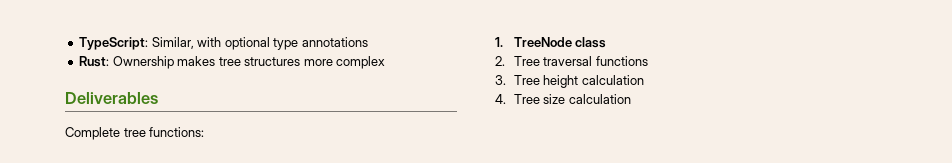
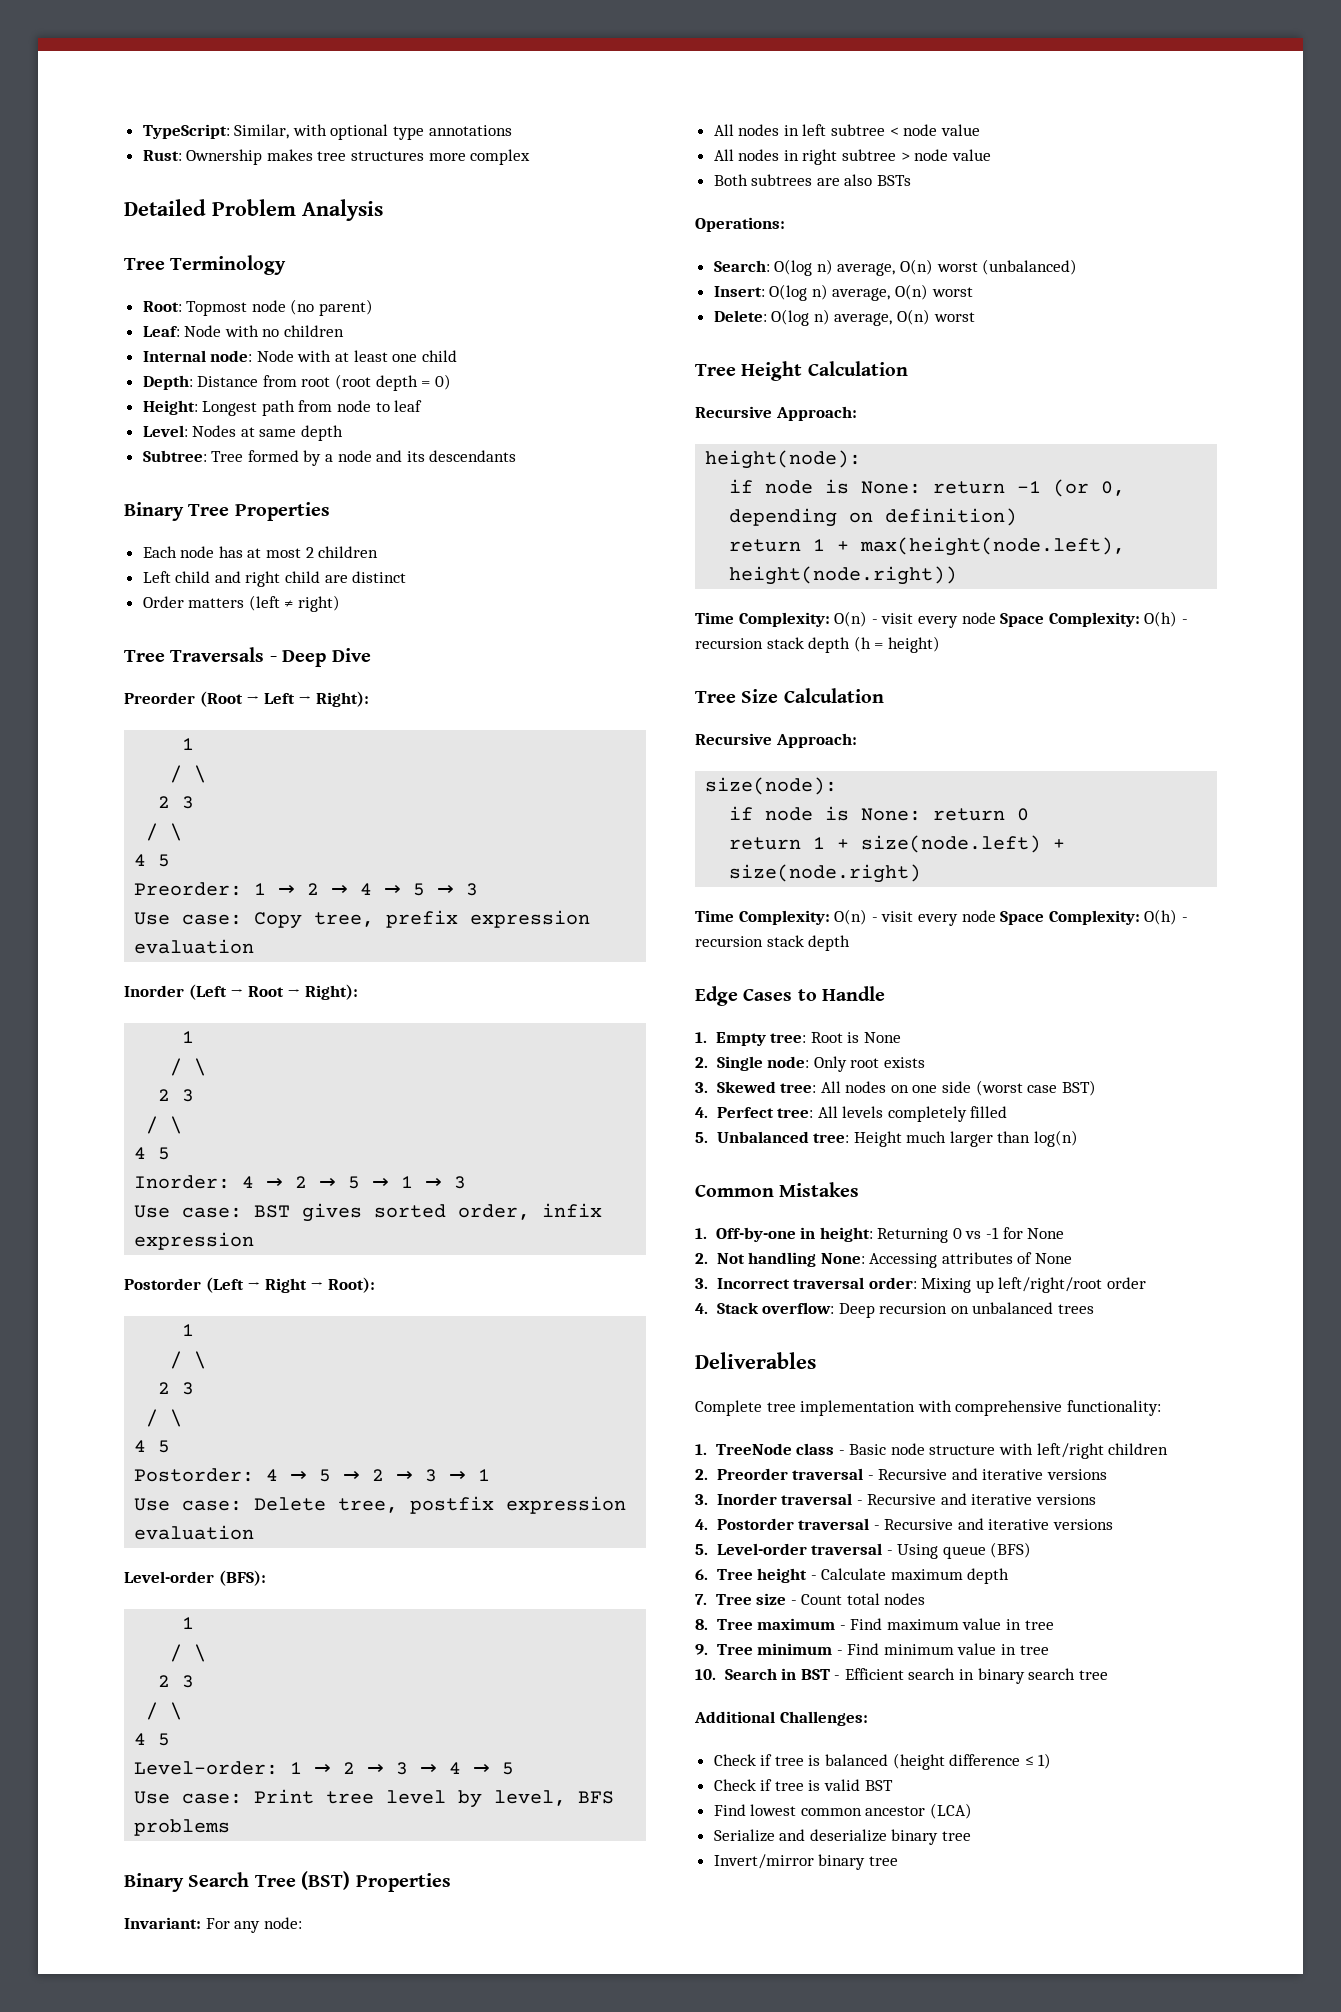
(386, 62) none -> [124,199,383,221] [124,255,287,275] [142,299,374,316] [142,325,345,337] [142,350,457,362] [142,374,451,391] [142,400,423,416] [142,425,344,441] [142,450,517,466] [124,502,330,521] [142,546,379,558] [142,571,407,587] [142,595,341,612] [124,647,371,667] [124,691,369,707] [182,738,195,750] [170,765,207,783] [158,796,195,809] [146,823,183,841] [134,854,171,867] [134,882,479,896] [134,910,591,929] [134,939,255,954] [124,984,358,1000] [182,1031,195,1043] [170,1058,207,1076] [158,1089,195,1102] [146,1116,183,1134] [134,1147,171,1160] [134,1175,467,1189] [134,1203,603,1222] [134,1232,255,1250] [124,1277,375,1293] [182,1324,195,1336] [170,1351,207,1369] [158,1382,195,1395] [146,1409,183,1427] [134,1440,171,1453] [134,1468,491,1482] [134,1496,627,1514] [134,1525,255,1540] [124,1570,266,1586] [182,1617,195,1629] [170,1644,207,1662] [158,1675,195,1688] [146,1702,183,1720] [134,1733,171,1746] [134,1761,515,1775] [134,1789,615,1808] [134,1819,231,1836] [124,1871,451,1892] [124,1917,302,1933] [713,124,980,136] [713,149,991,165] [713,174,912,186] [695,217,785,232] [713,259,1078,276] [713,284,973,301] [713,309,975,326] [695,361,908,381] [695,406,857,421] [705,450,862,469] [729,479,1126,497] [729,508,1018,527] [729,537,1126,556] [729,566,958,585] [695,611,1188,628] [695,636,940,653] [695,688,884,703] [695,733,857,748] [705,777,838,795] [729,806,1030,821] [729,835,1066,853] [729,864,922,883] [695,909,1188,926] [695,935,851,951] [695,986,886,1006] [695,1032,901,1046] [695,1056,925,1072] [695,1080,1096,1096] [695,1106,1008,1122] [695,1130,1079,1147] [695,1182,860,1197] [695,1227,1065,1243] [695,1252,1073,1268] [695,1277,1147,1293] [695,1302,1095,1318] // Detailed Problem Analysis // Tree Terminology // Root: Topmost node (no parent) // Leaf: Node with no children // Internal node: Node with at least one child // Depth: Distance from root (root depth = 0) // Height: Longest path from node to leaf // Level: Nodes at same depth // Subtree: Tree formed by a node and its descendants // Binary Tree Properties // Each node has at most 2 children // Left child and right child are distinct // Order matters (left ≠ right) // Tree Traversals - Deep Dive // Preorder (Root → Left → Right): // 1 // / \ // 2 3 // / \ // 4 5 // Preorder: 1 → 2 → 4 → 5 → 3 // Use case: Copy tree, prefix expression evaluation // Inorder (Left → Root → Right): // 1 // / \ // 2 3 // / \ // 4 5 // Inorder: 4 → 2 → 5 → 1 → 3 // Use case: BST gives sorted order, infix expression // Postorder (Left → Right → Root): // 1 // / \ // 2 3 // / \ // 4 5 // Postorder: 4 → 5 → 2 → 3 → 1 // Use case: Delete tree, postfix expression evaluation // Level-order (BFS): // 1 // / \ // 2 3 // / \ // 4 5 // Level-order: 1 → 2 → 3 → 4 → 5 // Use case: Print tree level by level, BFS problems // Binary Search Tree (BST) Properties // Invariant: For any node: // All nodes in left subtree < node value // All nodes in right subtree > node value // Both subtrees are also BSTs // Operations: // Search: O(log n) average, O(n) worst (unbalanced) // Insert: O(log n) average, O(n) worst // Delete: O(log n) average, O(n) worst // Tree Height Calculation // Recursive Approach: // height(node): // if node is None: return -1 (or 0, depending on definition) // return 1 + max(height(node.left), height(node.right)) // Time Complexity: O(n) - visit every node Space Complexity: O(h) - recursion stack depth (h = height) // Tree Size Calculation // Recursive Approach: // size(node): // if node is None: return 0 // return 1 + size(node.left) + size(node.right) // Time Complexity: O(n) - visit every node Space Complexity: O(h) - recursion stack depth // Edge Cases to Handle // 1. Empty tree: Root is None // 2. Single node: Only root exists // 3. Skewed tree: All nodes on one side (worst case BST) // 4. Perfect tree: All levels completely filled // 5. Unbalanced tree: Height much larger than log(n) // Common Mistakes // 1. Off-by-one in height: Returning 0 vs -1 for None // 2. Not handling None: Accessing attributes of None // 3. Incorrect traversal order: Mixing up left/right/root order // 4. Stack overflow: Deep recursion on unbalanced trees
[149,127,205,137] functions: -> [800,1400,1161,1416] implementation with comprehensive functionality:
[495,56,648,66] [495,75,644,88] [495,94,631,104] // 2. Tree traversal functions // 3. Tree height calculation // 4. Tree size calculation -> [838,1443,1169,1459] [695,1468,1108,1480] [695,1493,1097,1505] [695,1518,1114,1530] [695,1542,1032,1559] [695,1568,1010,1584] [695,1593,926,1605] [695,1618,1054,1630] [695,1643,1049,1655] [695,1668,1108,1684] [694,1711,868,1726] [713,1753,1052,1770] [713,1779,893,1791] [713,1803,973,1819] [713,1829,972,1845] [713,1854,898,1870] - Basic node structure with left/right children // 2. Preorder traversal - Recursive and iterative versions // 3. Inorder traversal - Recursive and iterative versions // 4. Postorder traversal - Recursive and iterative versions // 5. Level-order traversal - Using queue (BFS) // 6. Tree height - Calculate maximum depth // 7. Tree size - Count total nodes // 8. Tree maximum - Find maximum value in tree // 9. Tree minimum - Find minimum value in tree // 10. Search in BST - Efficient search in binary search tree // Additional Challenges: // Check if tree is balanced (height difference ≤ 1) // Check if tree is valid BST // Find lowest common ancestor (LCA) // Serialize and deserialize binary tree // Invert/mirror binary tree

